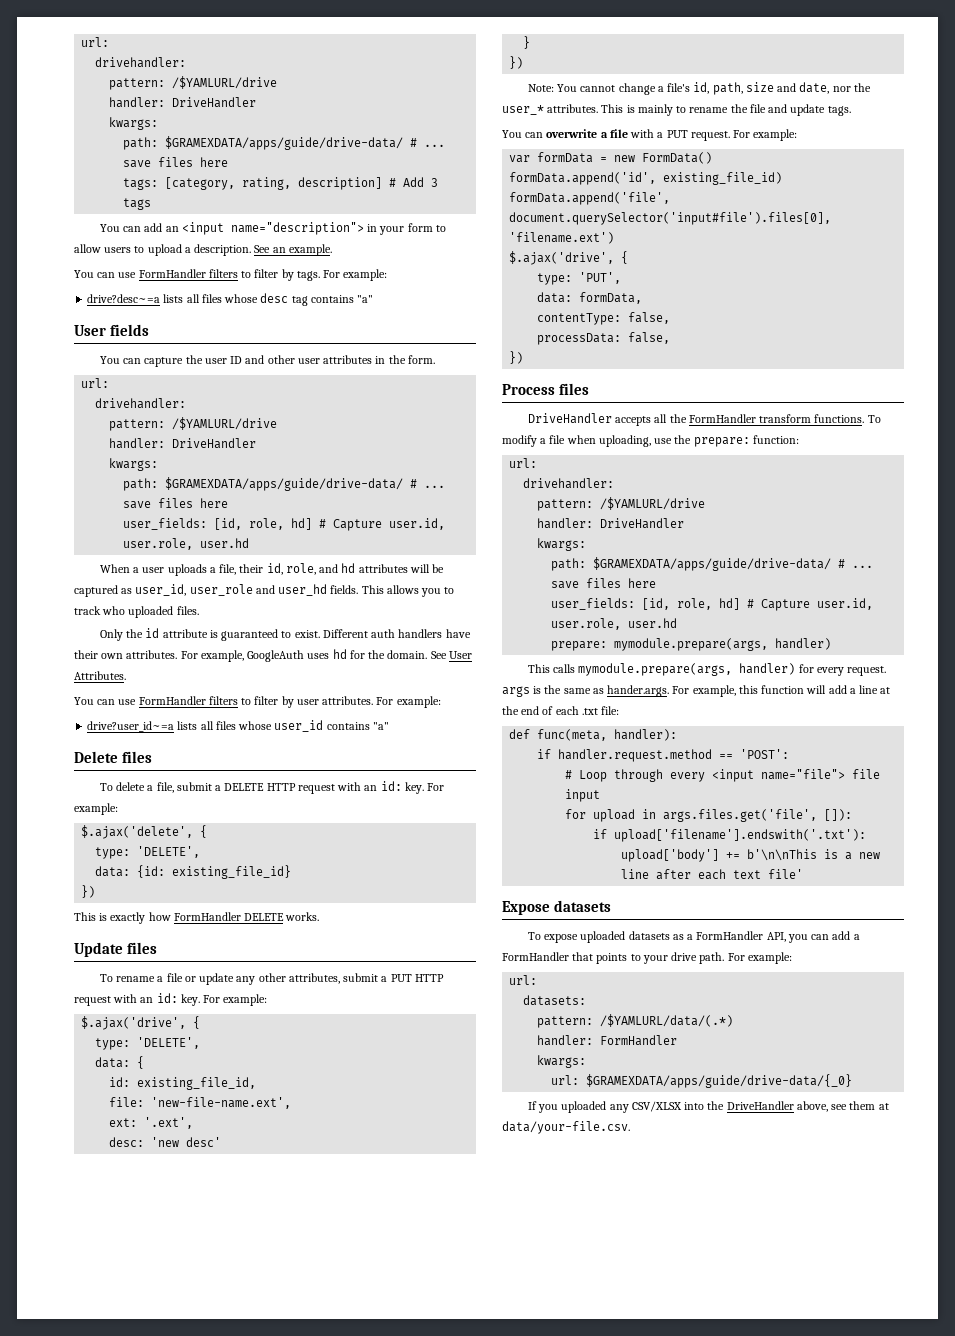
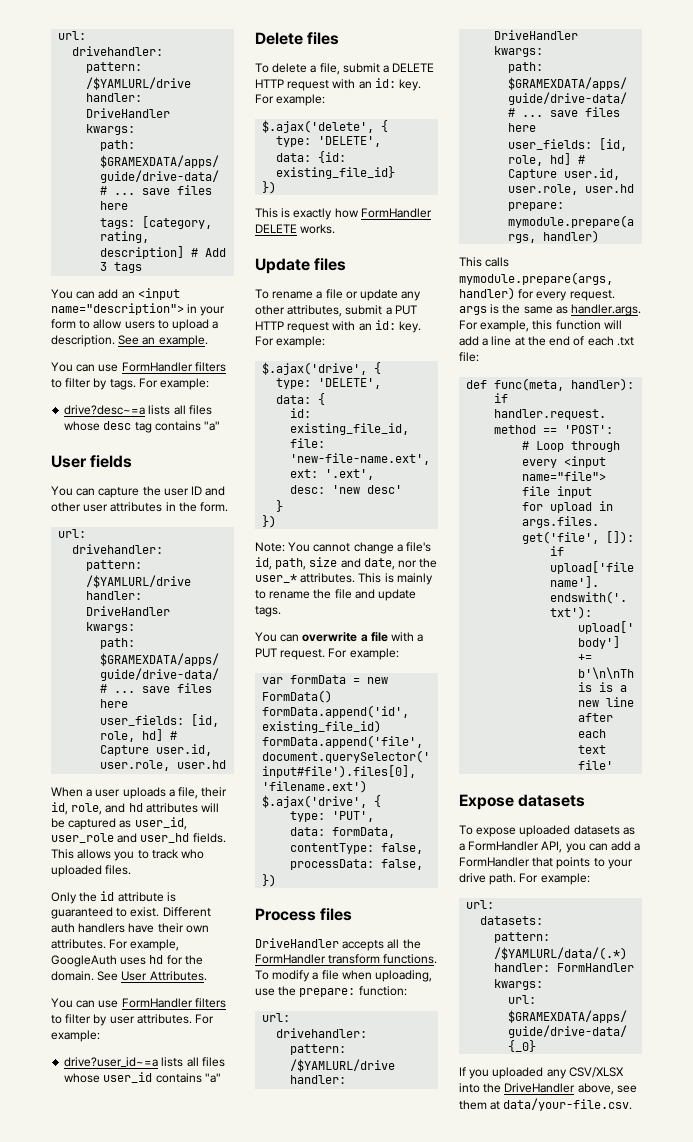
[607,685,670,697] hander.args. -> [571,304,642,316] handler.args.

